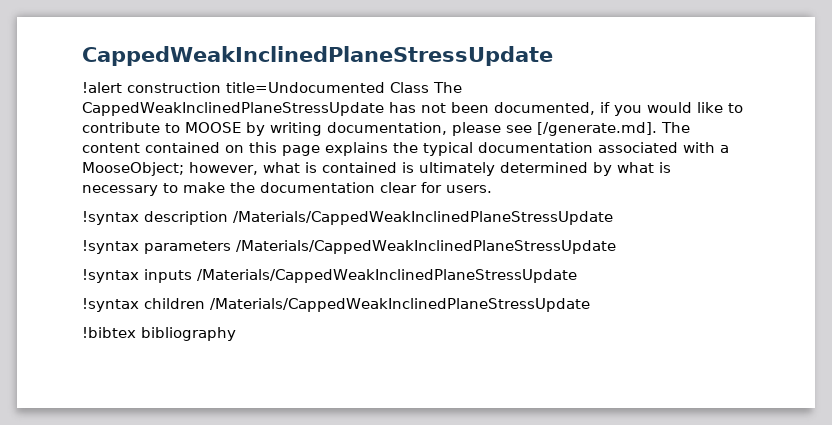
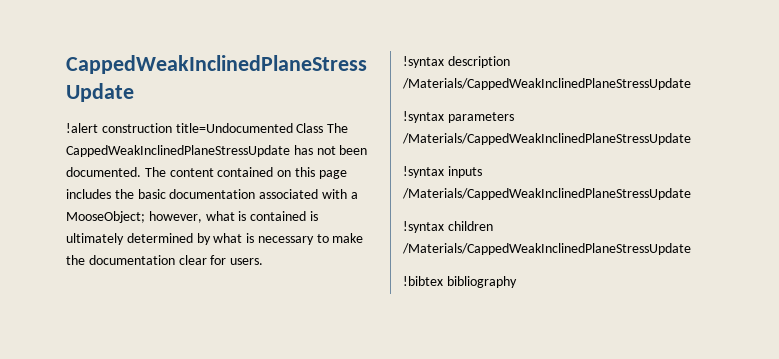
[493,102,743,116] [82,122,657,136] documented, if you would like to contribute to MOOSE by writing documentation, please see [/generate.md]. -> [66,167,141,177] documented.
[325,142,473,156] explains the typical -> [66,189,166,199] includes the basic

